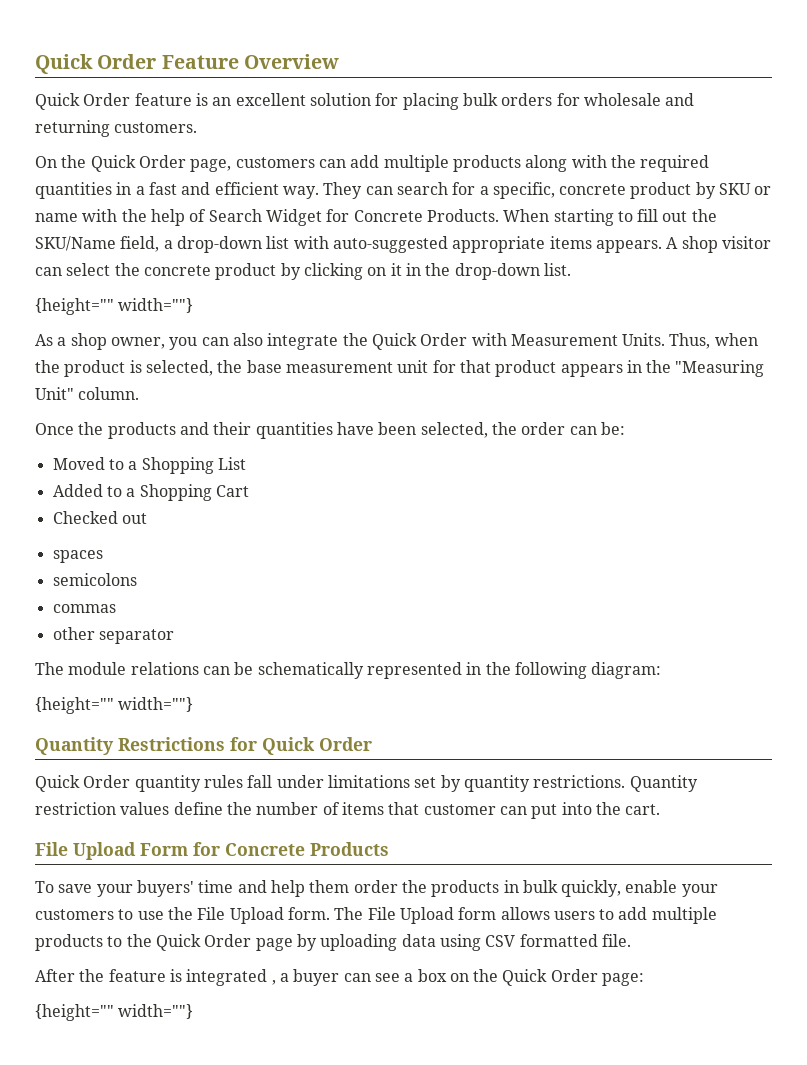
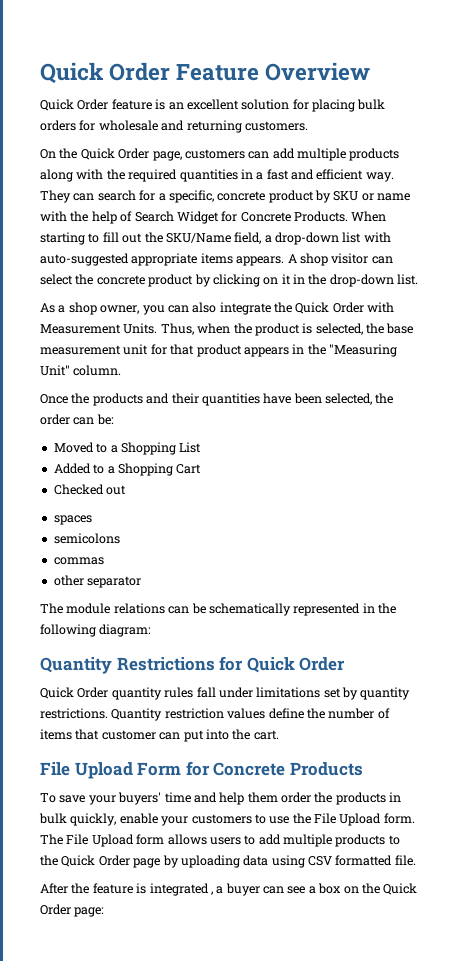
[35,298,194,315] // {height="" width=""} -> (419, 279) none
[35,697,194,714] // {height="" width=""} -> (152, 630) none
[35,1004,194,1021] // {height="" width=""} -> (105, 912) none

